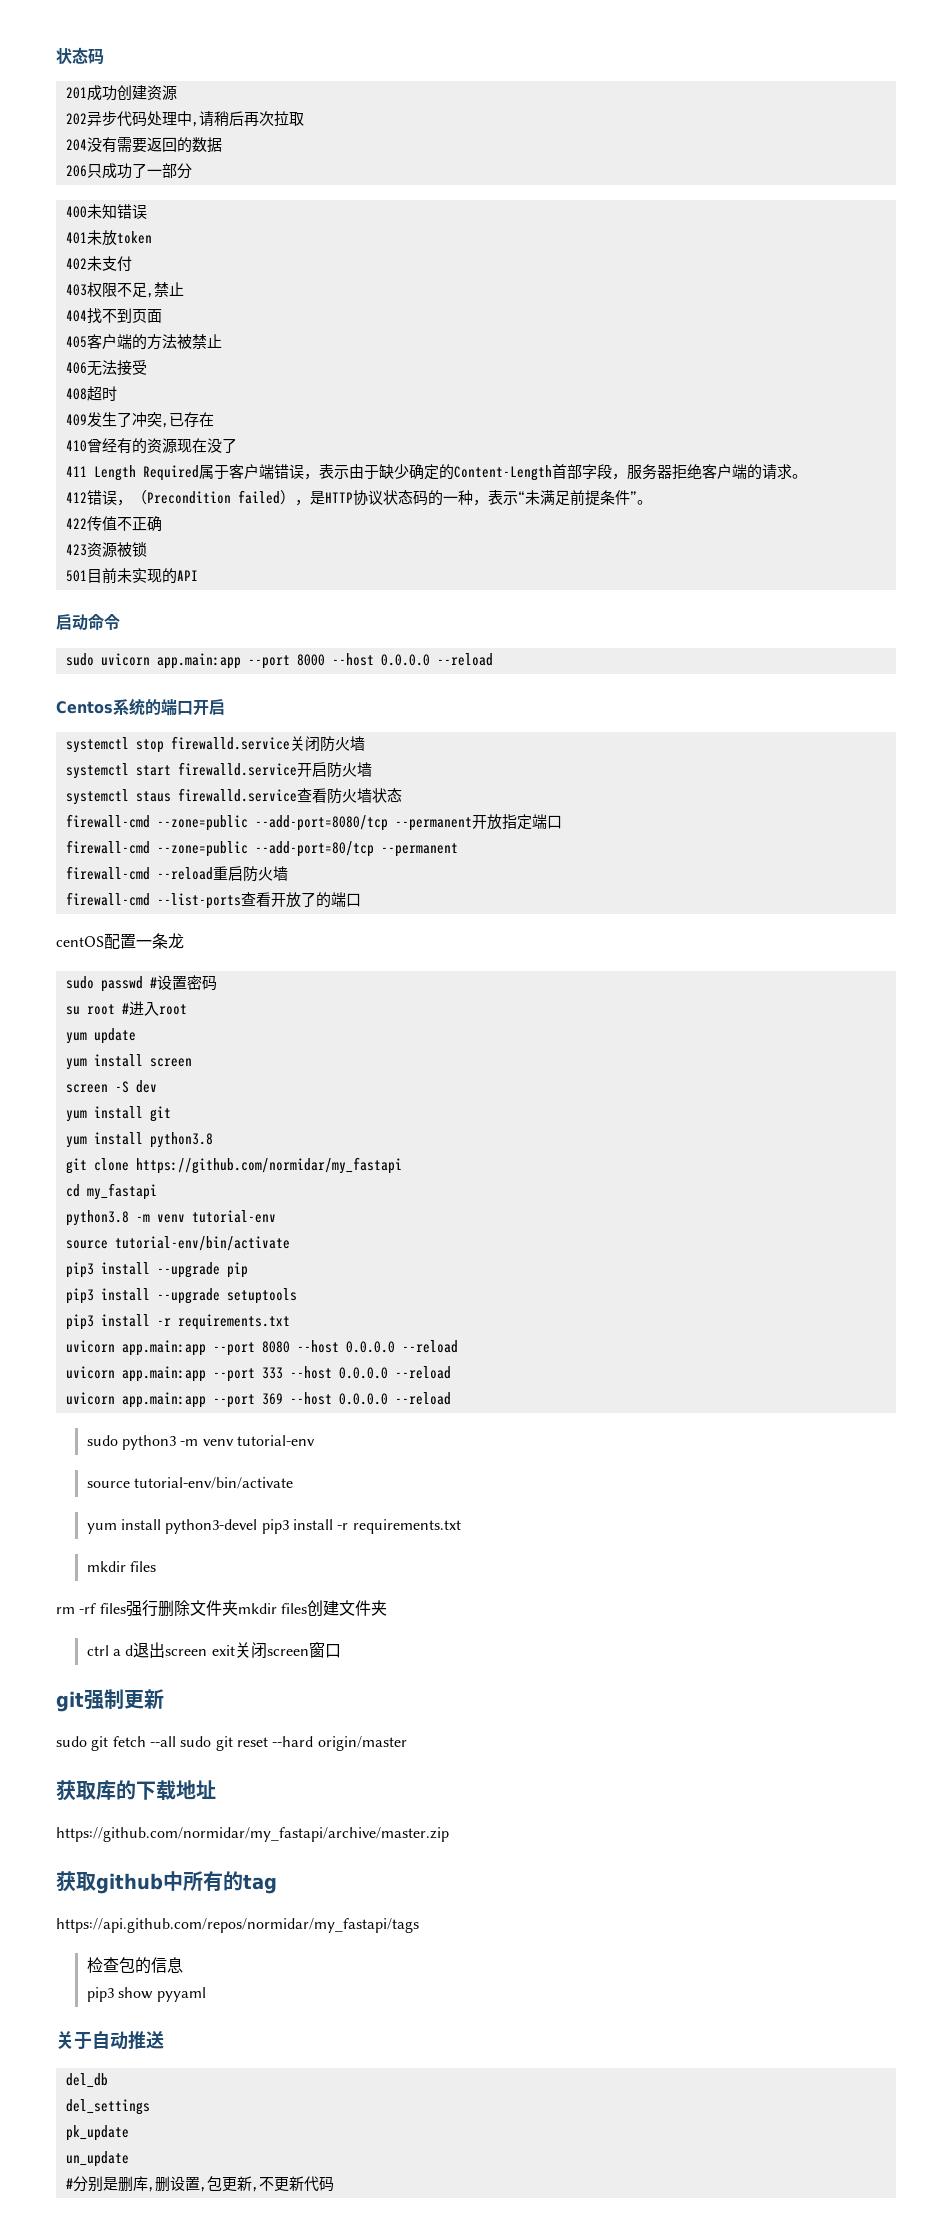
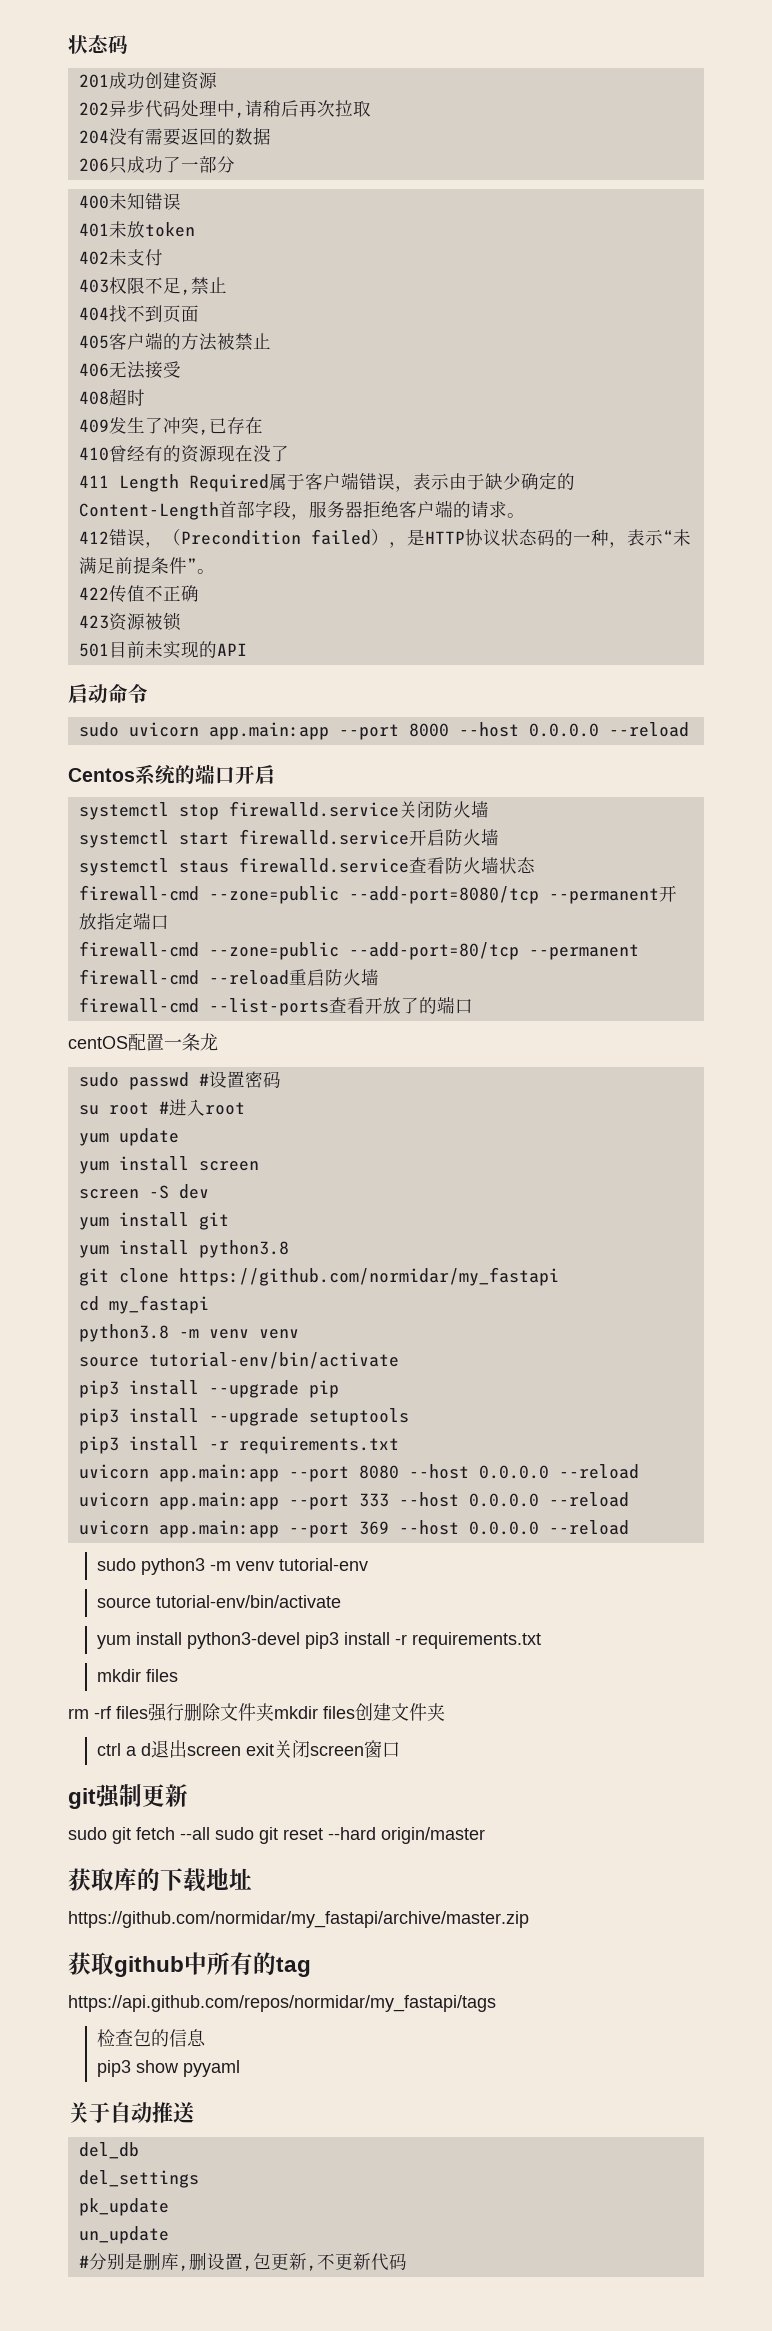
[191,1210,276,1223] tutorial-env -> [258,1329,299,1339] venv

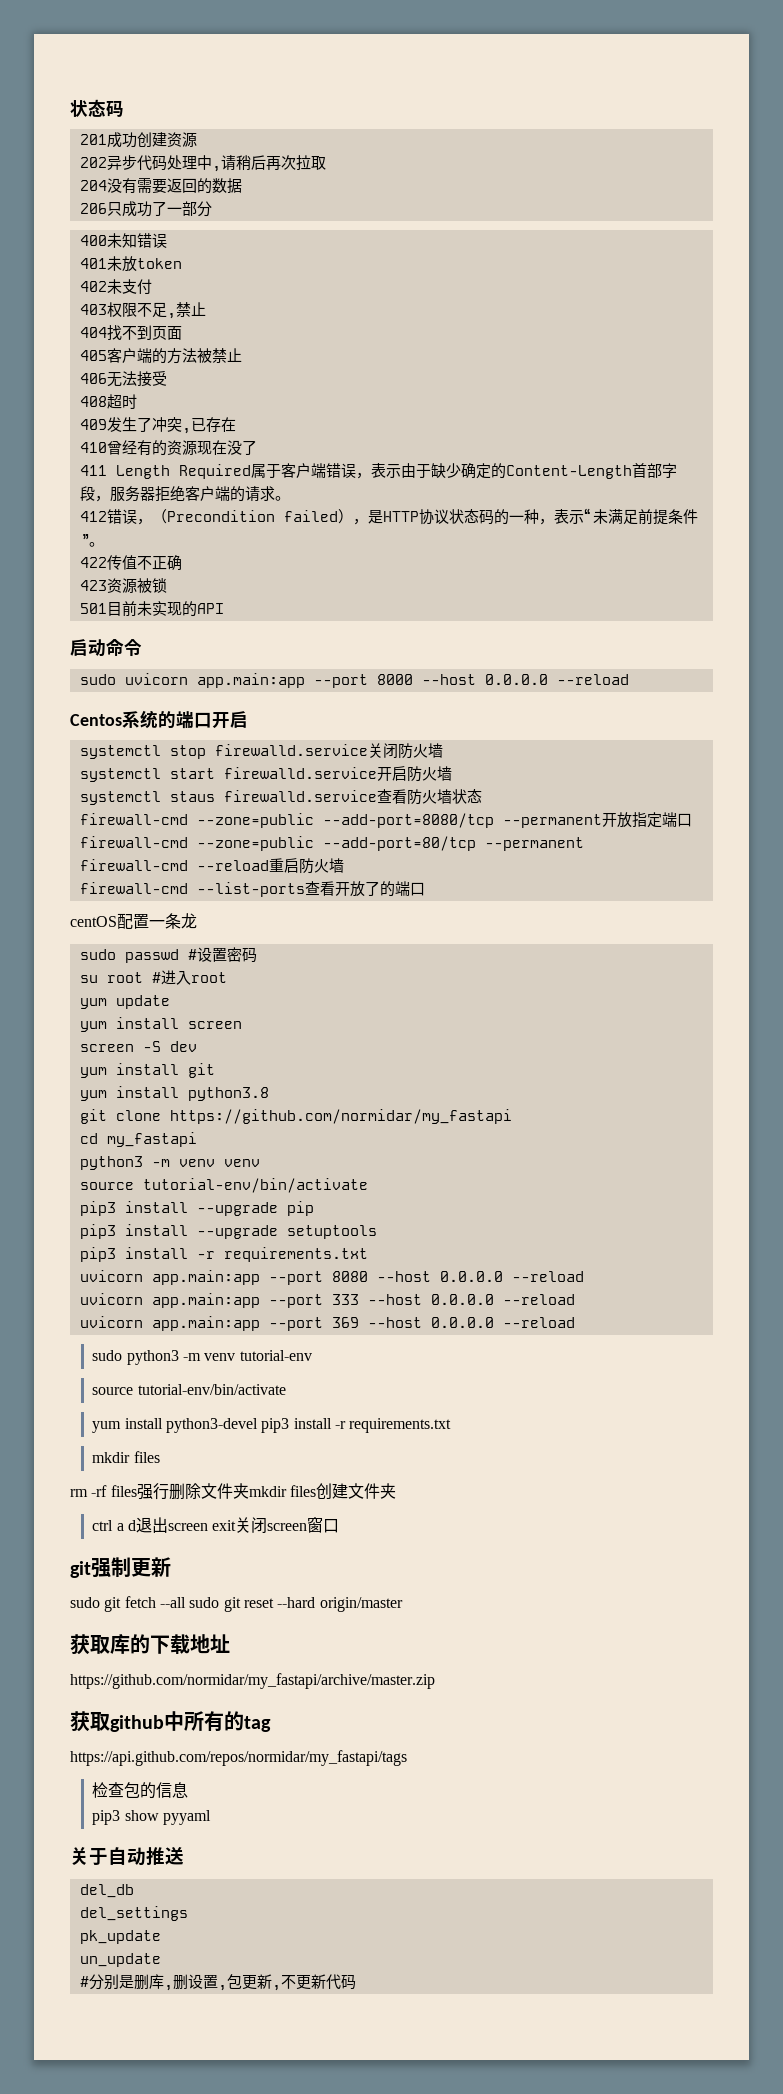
[78,1324,169,1342] python3.8 -> [79,1156,143,1170] python3

